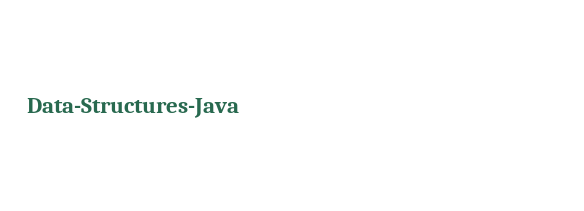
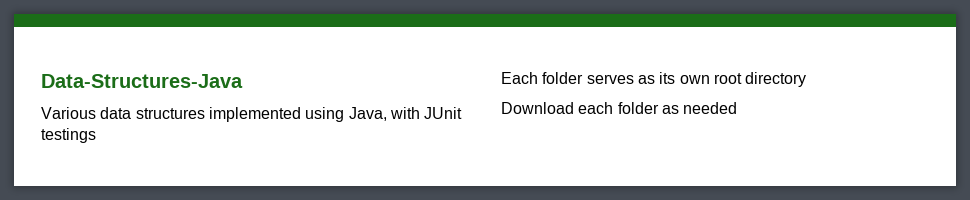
(239, 108) none -> [41,107,463,122] [41,128,96,143] [501,72,807,87] [501,102,738,114] // Various data structures implemented using Java, with JUnit testings // Each folder serves as its own root directory // Download each folder as needed

